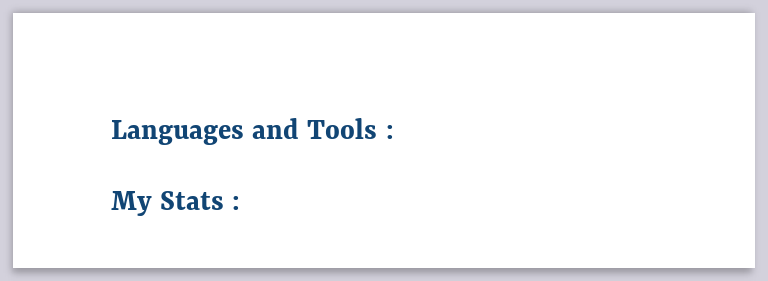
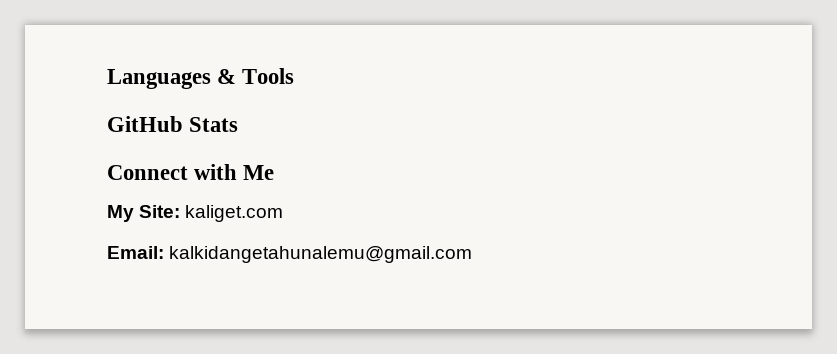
[252,118,300,139] and -> [217,69,237,84] &
[385,125,394,139] [111,191,241,216] : // My Stats : -> [107,116,239,132] [107,164,275,180] [107,205,284,222] [107,246,473,263] // GitHub Stats // Connect with Me // My Site: kaliget.com // Email: kalkidangetahunalemu@gmail.com

